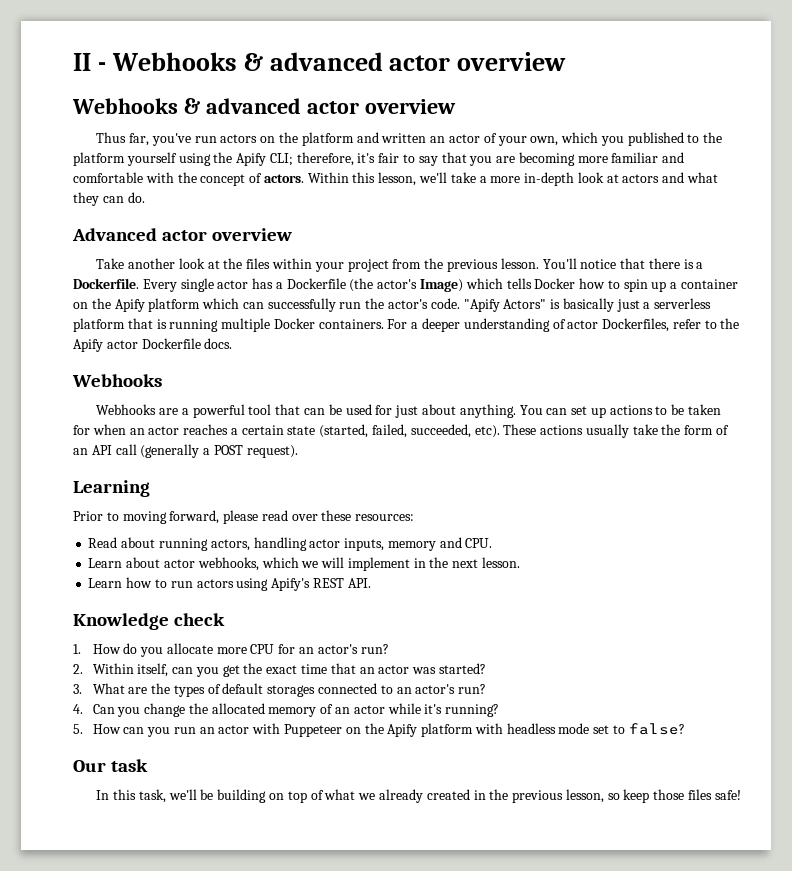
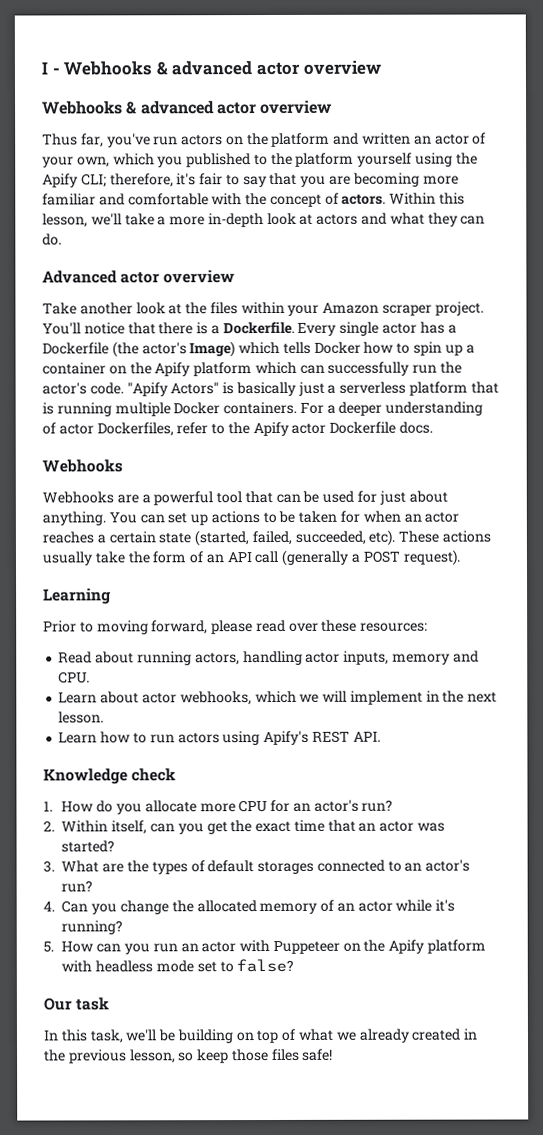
[73,53,91,71] II -> [41,61,48,75] I
[347,258,539,272] project from the previous lesson. -> [322,301,484,316] Amazon scraper project.

